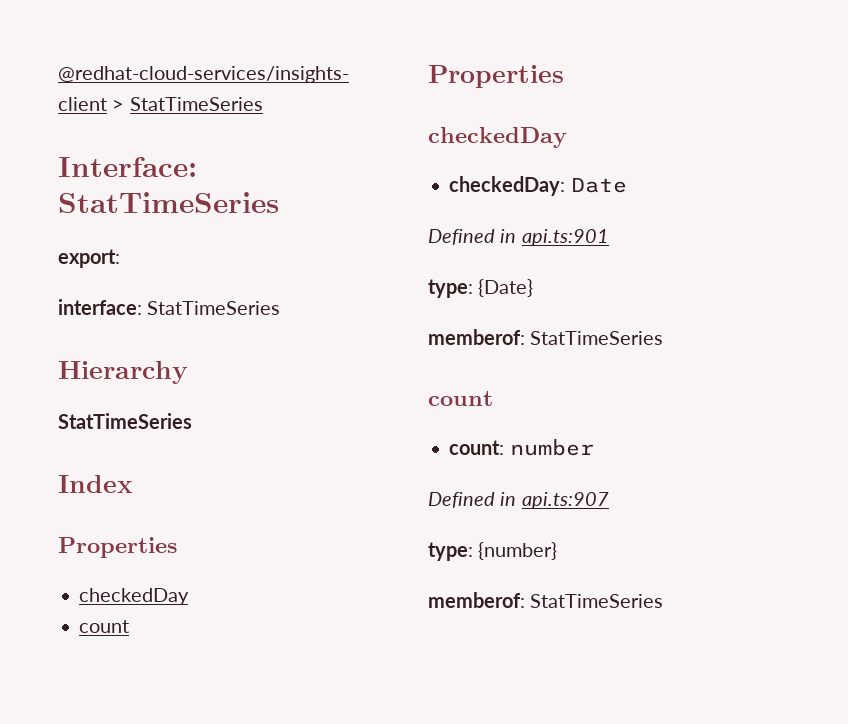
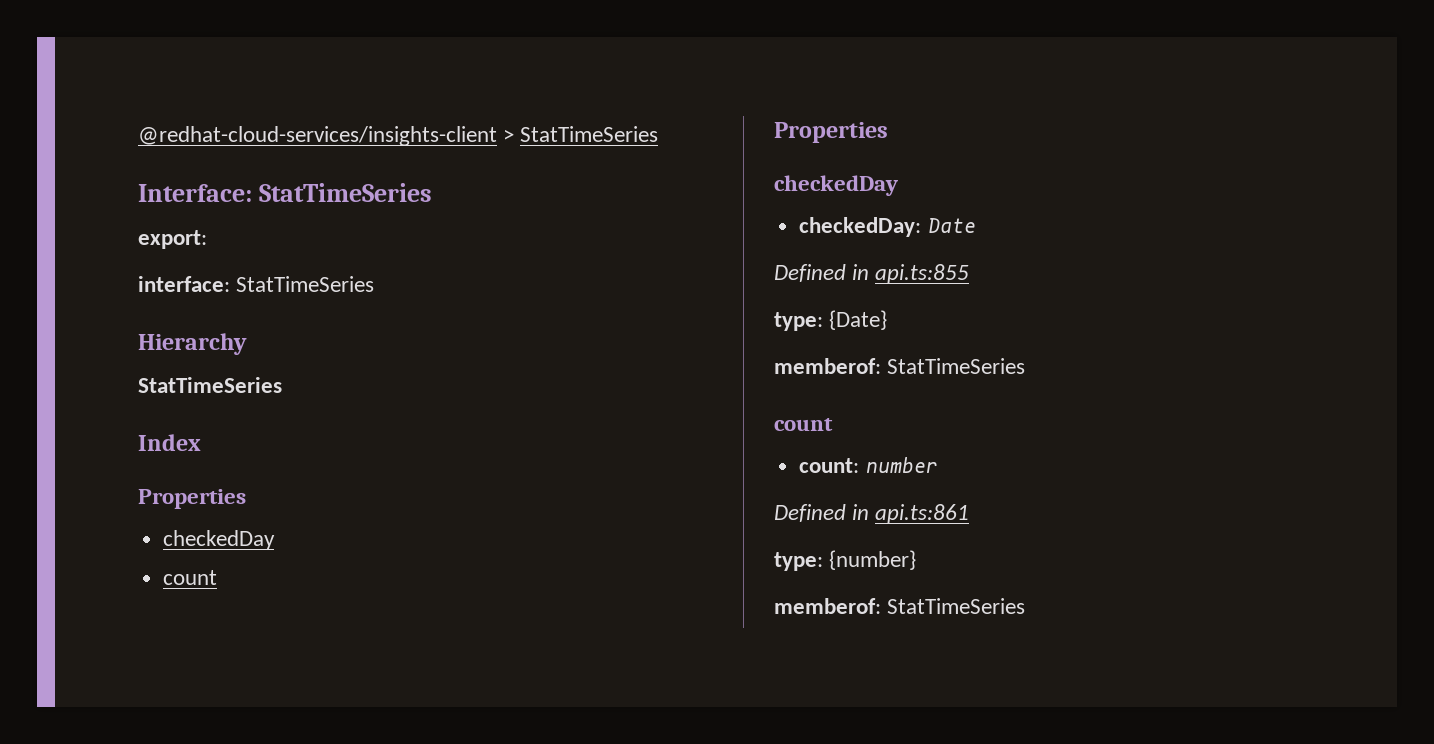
[521,229,609,246] api.ts:901 -> [875,264,970,284] api.ts:855
[521,492,609,509] api.ts:907 -> [875,504,970,524] api.ts:861

